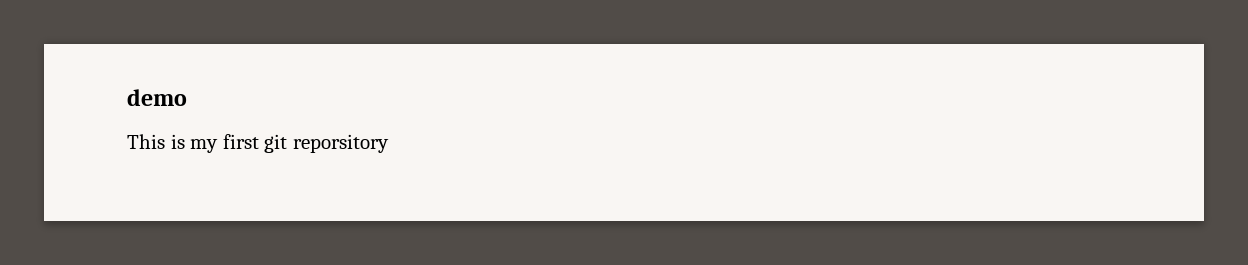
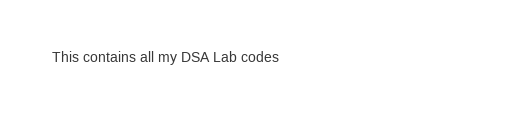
[127,89,187,106] [127,134,389,153] demo // This is my first git reporsitory -> [52,51,279,65] This contains all my DSA Lab codes

